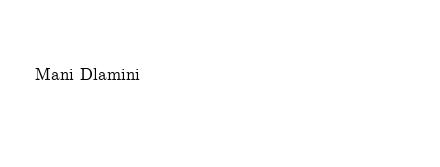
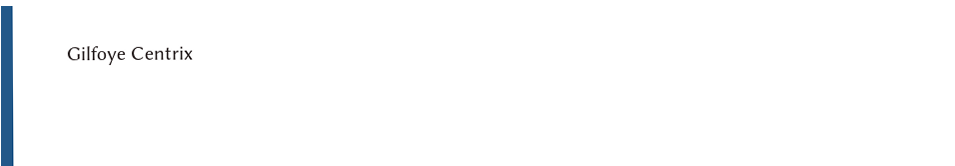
[35,67,140,80] Mani Dlamini -> [66,45,194,66] Gilfoye Centrix

